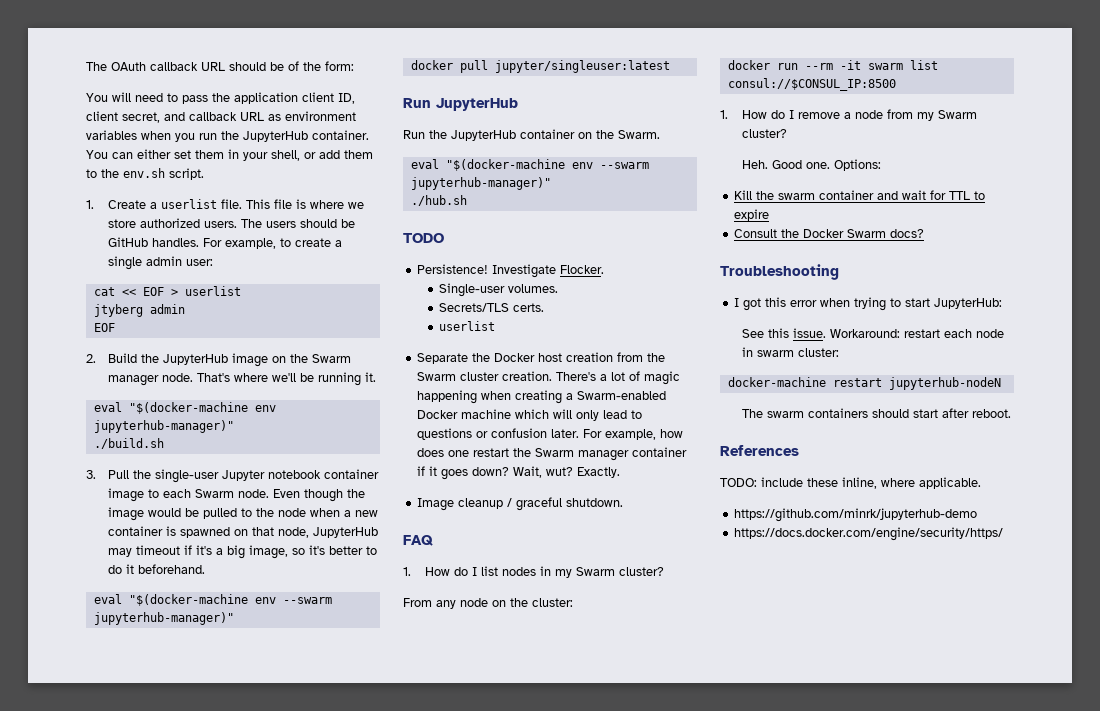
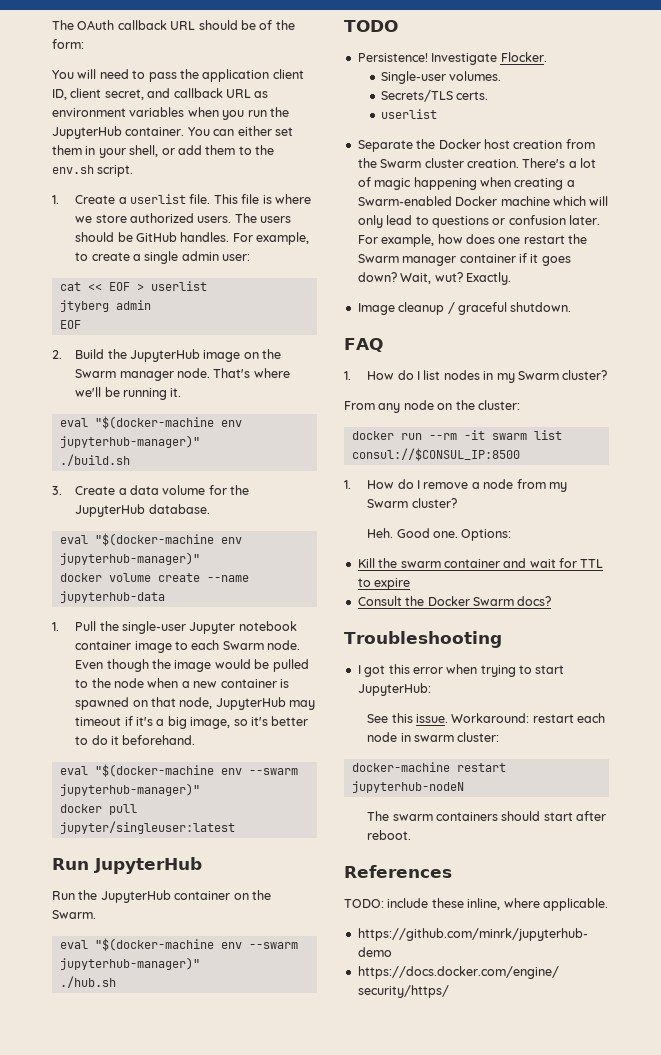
(96, 474) none -> [75,485,250,495] [75,504,210,517] [59,533,242,546] [59,552,200,565] [59,573,249,582] [59,591,165,603] [52,622,59,631] Create a data volume for the JupyterHub database. // eval "$(docker-machine env jupyterhub-manager)" // docker volume create --name jupyterhub-data // 1.

